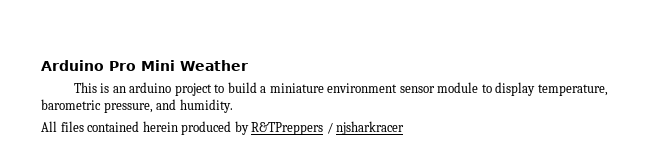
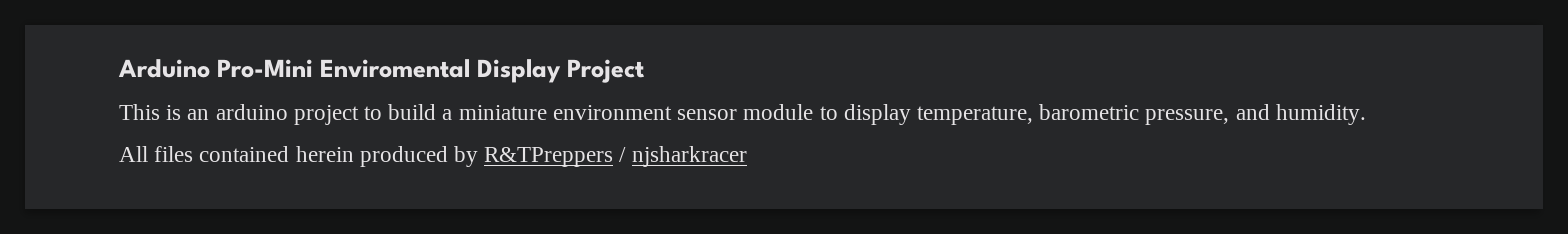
[109,60,248,71] Pro Mini Weather -> [217,59,646,83] Pro-Mini Enviromental Display Project

